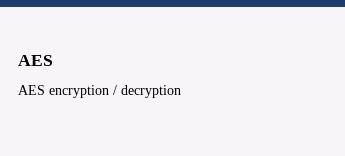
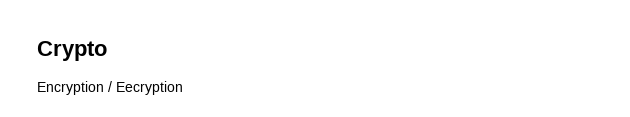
[18,55,53,66] [18,85,181,98] AES // AES encryption / decryption -> [37,41,107,61] [37,81,183,95] Crypto // Encryption / Eecryption

